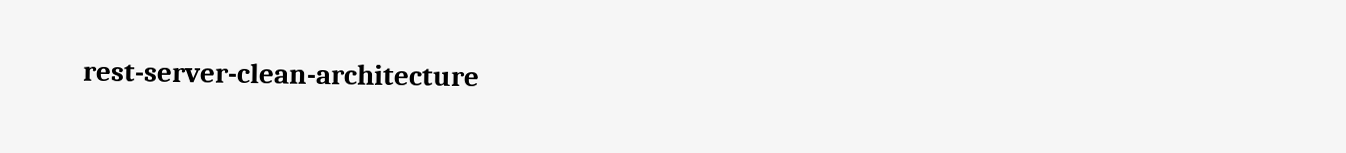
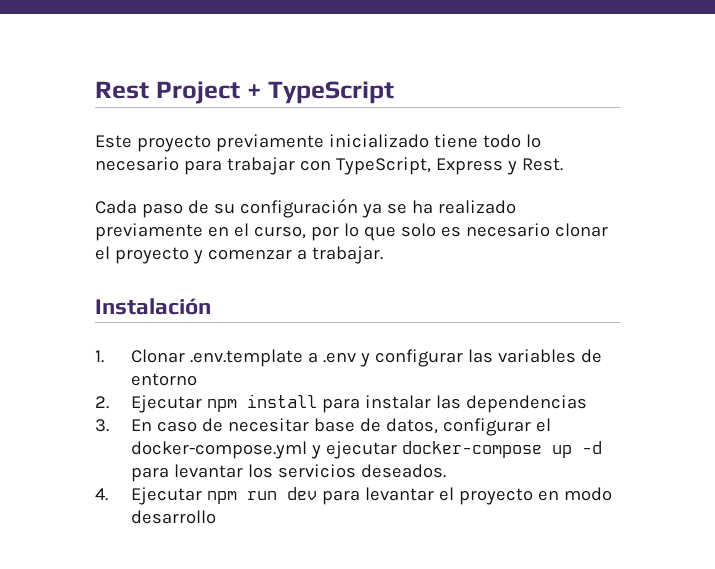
[82,59,480,87] rest-server-clean-architecture -> [95,81,395,104] [95,134,541,152] [95,157,563,175] [95,198,516,218] [95,223,608,241] [95,246,383,264] [95,298,211,315] [95,349,603,367] [131,373,198,386] [95,394,588,413] [95,418,552,436] [131,441,603,459] [131,464,447,482] [95,487,613,505] [131,510,217,524] Rest Project + TypeScript // Este proyecto previamente inicializado tiene todo lo necesario para trabajar con TypeScript, Express y Rest. // Cada paso de su configuración ya se ha realizado previamente en el curso, por lo que solo es necesario clonar el proyecto y comenzar a trabajar. // Instalación // 1. Clonar .env.template a .env y configurar las variables de entorno // 2. Ejecutar npm install para instalar las dependencias // 3. En caso de necesitar base de datos, configurar el docker-compose.yml y ejecutar docker-compose up -d para levantar los servicios deseados. // 4. Ejecutar npm run dev para levantar el proyecto en modo desarrollo

